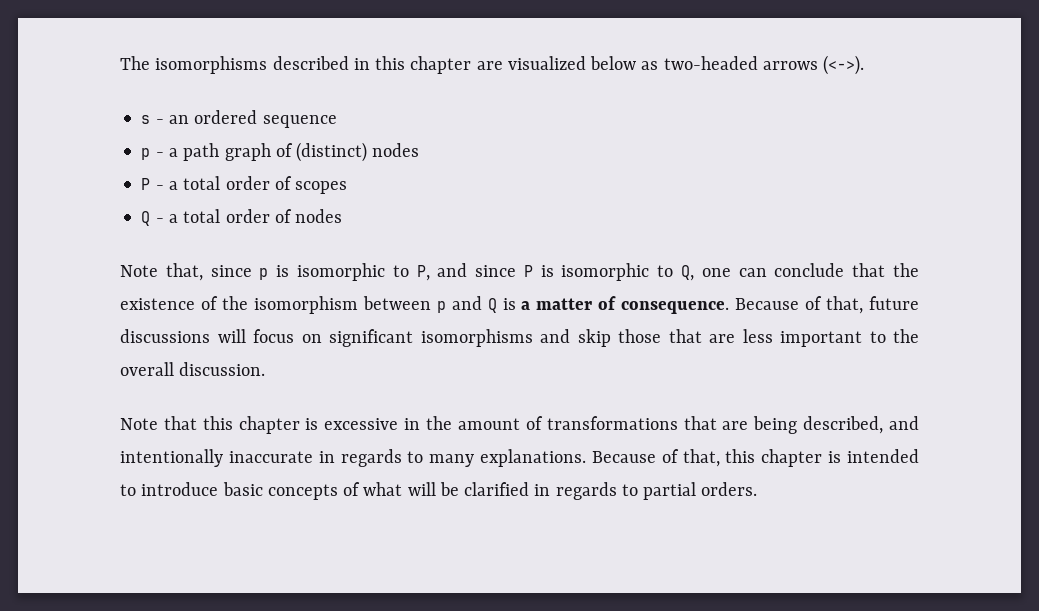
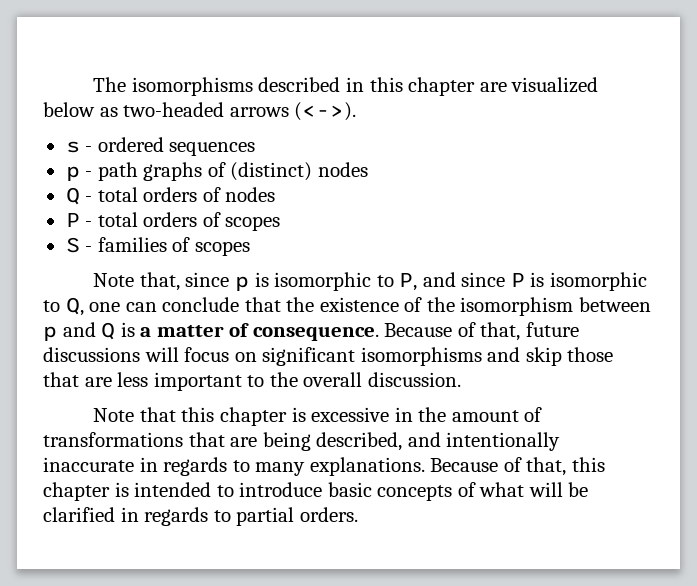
[168,110,337,128] an ordered sequence -> [97,137,256,156] ordered sequences
[168,143,271,161] a path graph -> [97,162,203,181] path graphs
(420, 150) none -> [65,187,276,205] // Q - total orders of nodes
[168,176,348,194] [141,209,343,226] a total order of scopes // Q - a total order of nodes -> [97,212,281,231] [65,237,250,256] total orders of scopes // S - families of scopes

